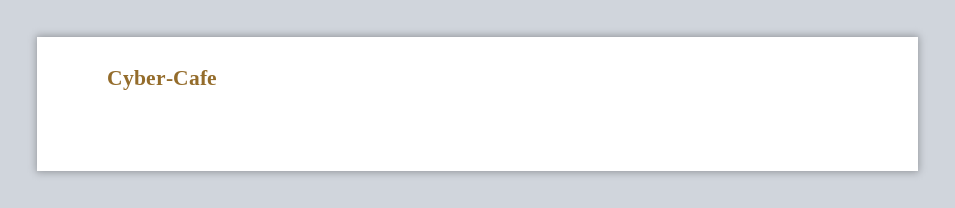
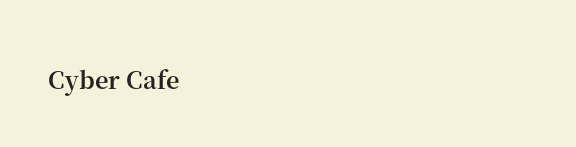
[107,70,217,90] Cyber-Cafe -> [48,69,180,96] Cyber Cafe

